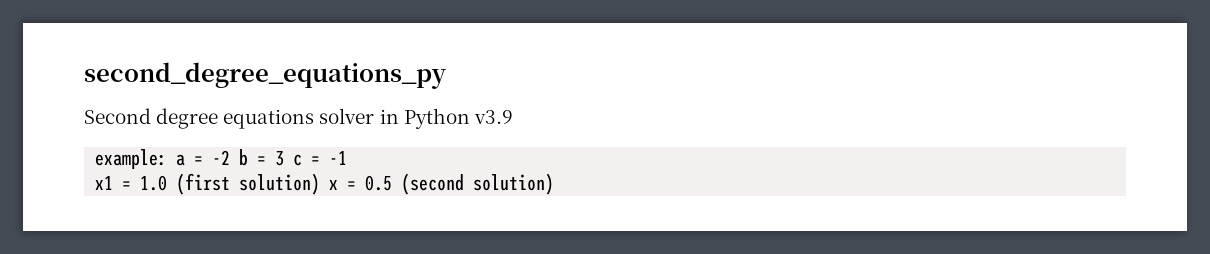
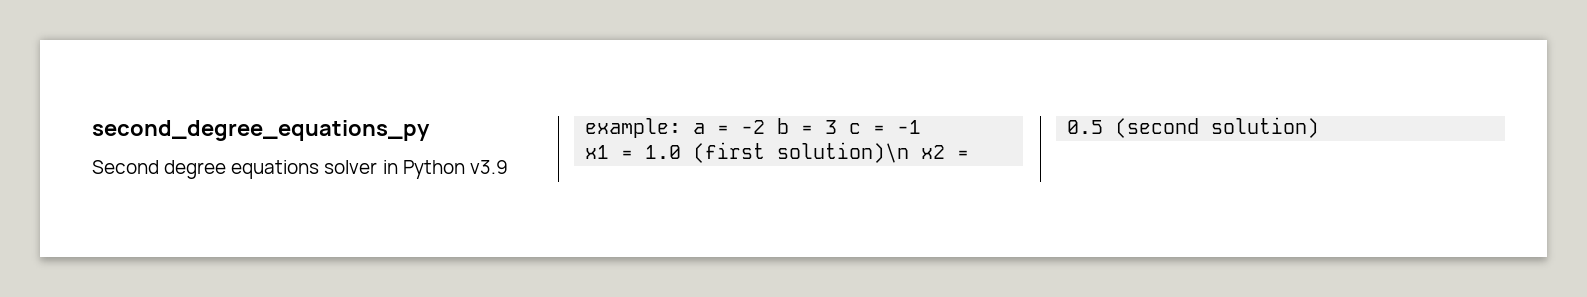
[239,173,339,195] solution) x -> [777,142,946,163] solution)\n x2

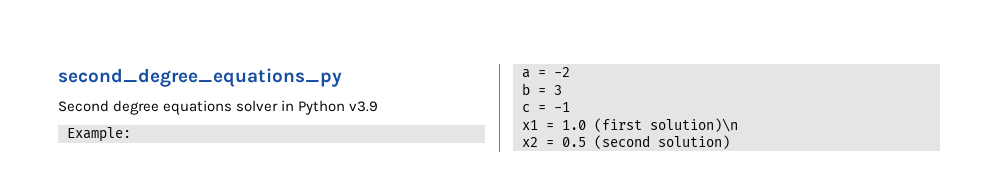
[585,118,682,138] example: -> [67,127,131,142] Example: //
(766, 127) none -> (570, 72) //
(838, 127) none -> (562, 90) //
(910, 152) none -> (738, 125) //

